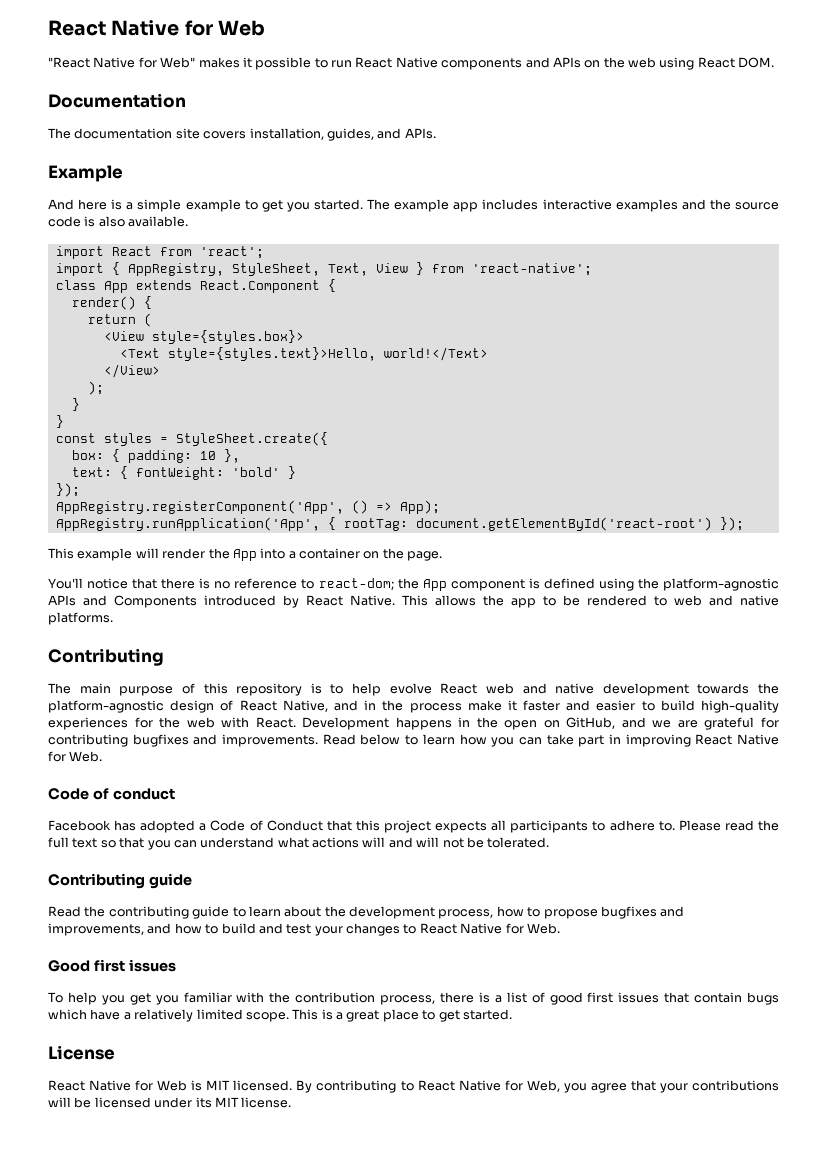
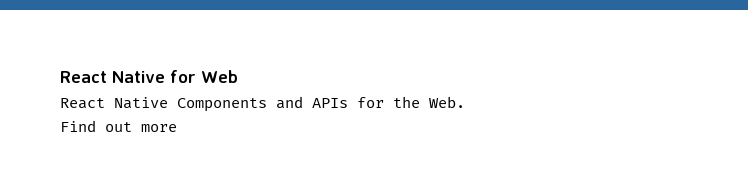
[48,57,523,70] "React Native for Web" makes it possible to run React Native components -> [60,97,267,112] React Native Components
[584,57,775,70] [48,93,186,108] [48,128,436,141] [48,165,123,182] [48,199,779,212] [48,216,189,227] [55,246,264,259] [55,262,592,276] [55,279,336,293] [71,296,152,310] [87,313,152,327] [103,330,304,344] [119,347,488,361] [103,364,160,378] [87,381,104,395] [71,398,80,411] [55,415,64,428] [55,432,328,446] [71,449,240,463] [71,466,296,480] [55,483,80,497] [55,500,440,514] [55,517,744,531] [48,548,443,561] [48,578,779,591] [48,595,779,608] [48,612,113,625] [48,648,164,666] [48,683,779,696] [48,700,779,713] [48,717,779,730] [48,734,779,747] [48,751,103,762] [48,788,175,800] [48,820,779,833] [48,837,550,850] [48,873,192,889] [48,906,685,919] [48,923,560,936] [48,959,176,972] [48,992,779,1005] [48,1009,512,1022] [48,1045,115,1060] [48,1080,779,1093] [48,1097,292,1108] on the web using React DOM. // Documentation // The documentation site covers installation, guides, and APIs. // Example // And here is a simple example to get you started. The example app includes interactive examples and the source code is also available. // import React from 'react'; // import { AppRegistry, StyleSheet, Text, View } from 'react-native'; // class App extends React.Component { // render() { // return ( // <View style={styles.box}> // <Text style={styles.text}>Hello, world!</Text> // </View> // ); // } // } // const styles = StyleSheet.create({ // box: { padding: 10 }, // text: { fontWeight: 'bold' } // }); // AppRegistry.registerComponent('App', () => App); // AppRegistry.runApplication('App', { rootTag: document.getElementById('react-root') }); // This example will render the App into a container on the page. // You'll notice that there is no reference to react-dom; the App component is defined using the platform-agnostic APIs and Components introduced by React Native. This allows the app to be rendered to web and native platforms. // Contributing // The main purpose of this repository is to help evolve React web and native development towards the platform-agnostic design of React Native, and in the process make it faster and easier to build high-quality experiences for the web with React. Development happens in the open on GitHub, and we are grateful for contributing bugfixes and improvements. Read below to learn how you can take part in improving React Native for Web. // Code of conduct // Facebook has adopted a Code of Conduct that this project expects all participants to adhere to. Please read the full text so that you can understand what actions will and will not be tolerated. // Contributing guide // Read the contributing guide to learn about the development process, how to propose bugfixes and improvements, and how to build and test your changes to React Native for Web. // Good first issues // To help you get you familiar with the contribution process, there is a list of good first issues that contain bugs which have a relatively limited scope. This is a great place to get started. // License // React Native for Web is MIT licensed. By contributing to React Native for Web, you agree that your contributions will be licensed under its MIT license. -> [357,96,465,108] [60,120,177,132] for the Web. // Find out more

